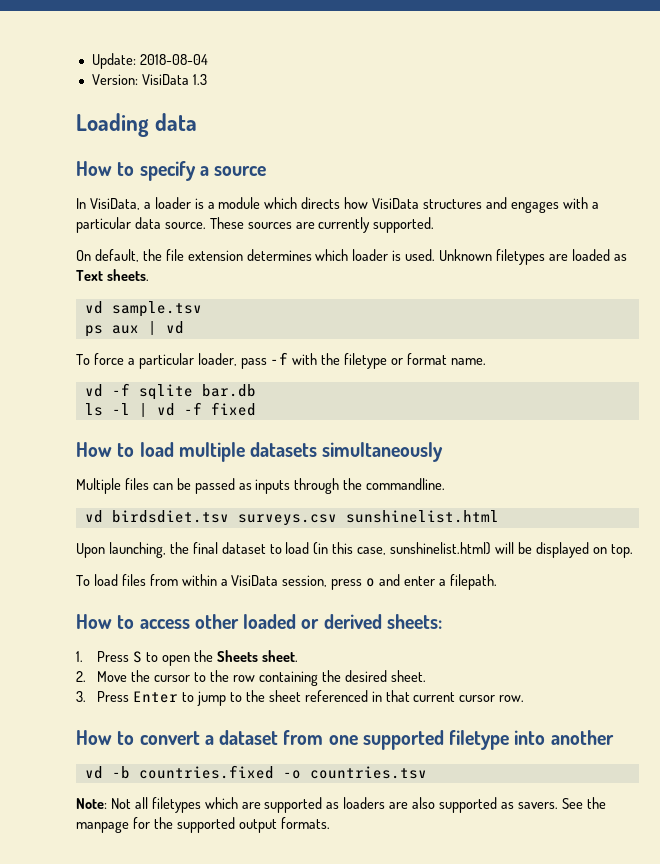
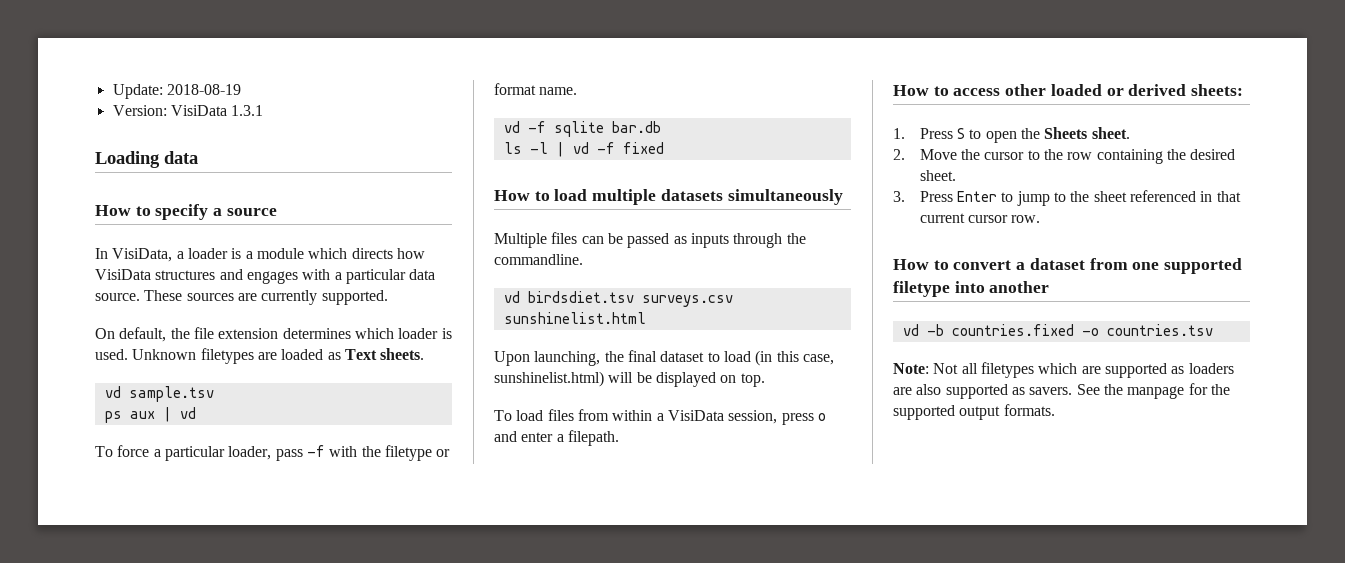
[139,54,208,65] 2018-08-04 -> [166,84,241,95] 2018-08-19
[192,74,207,85] 1.3 -> [231,105,264,116] 1.3.1

